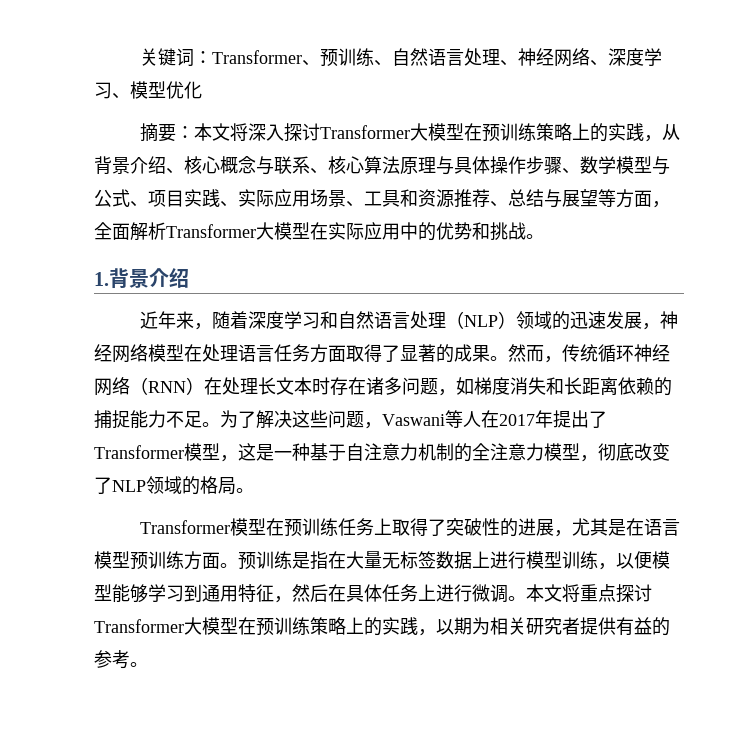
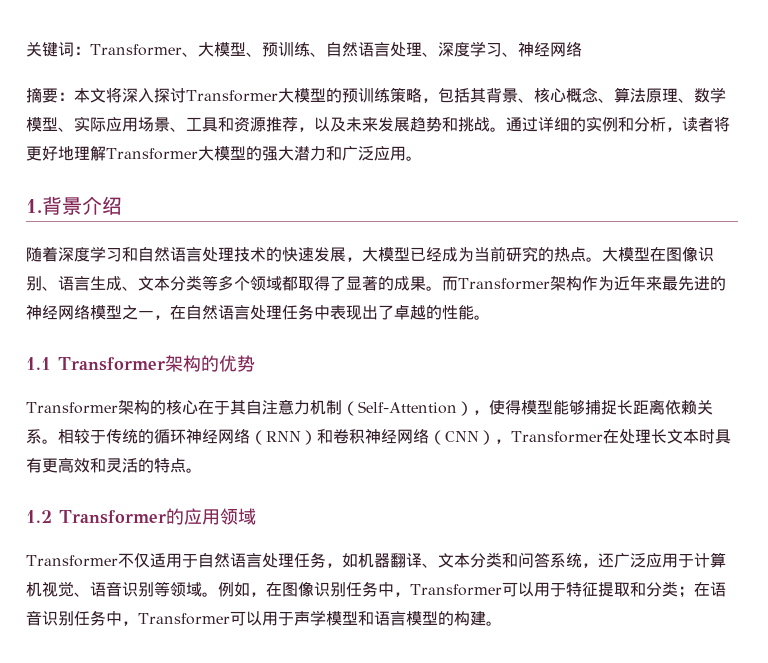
(320, 63) none -> [197,42,262,57] 大模型、
[517,48,608,67] 神经网络、 -> (438, 54) none
[130,81,202,99] 模型优化 -> [517,41,582,57] 神经网络
[463,123,680,142] [94,156,670,175] [94,189,220,207] 在预训练策略上的实践，从背景介绍、核心概念与联系、核心算法原理与具体操作步骤、数学模型与公式、项目实践 -> [325,87,726,103] [26,117,58,132] 的预训练策略，包括其背景、核心概念、算法原理、数学模型
[490,189,670,208] [94,222,526,241] 、总结与展望等方面，全面解析Transformer大模型在实际应用中的优势和挑战 -> [298,116,730,132] [26,146,406,161] ，以及未来发展趋势和挑战。通过详细的实例和分析，读者将更好地理解Transformer大模型的强大潜力和广泛应用
[139,311,212,330] 近年来， -> (122, 205) none
[445,311,678,330] [94,344,346,363] （NLP）领域的迅速发展，神经网络模型在处理语言任务方面 -> [234,246,714,262] [26,275,298,291] 技术的快速发展，大模型已经成为当前研究的热点。大模型在图像识别、语言生成、文本分类等多个领域都
[508,344,598,363] 然而，传统 -> [442,275,726,291] [26,304,490,320] [26,355,255,372] [26,399,713,416] [26,429,154,444] 而Transformer架构作为近年来最先进的神经网络模型之一，在自然语言处理任务中表现出了卓越的性能。 // 1.1 Transformer架构的优势 // Transformer架构的核心在于其自注意力机制（Self-Attention），使得模型能够捕捉长距离依赖关系。相较于传统的
[204,377,672,396] [94,410,607,429] [94,443,670,462] [94,476,254,495] [139,518,680,537] [94,551,670,570] [94,584,652,603] [94,617,670,636] [94,650,130,669] 在处理长文本时存在诸多问题，如梯度消失和长距离依赖的捕捉能力不足。为了解决这些问题，Vaswani等人在2017年提出了Transformer模型，这是一种基于自注意力机制的全注意力模型，彻底改变了NLP领域的格局。 // Transformer模型在预训练任务上取得了突破性的进展，尤其是在语言模型预训练方面。预训练是指在大量无标签数据上进行模型训练，以便模型能够学习到通用特征，然后在具体任务上进行微调。本文将重点探讨Transformer大模型在预训练策略上的实践，以期为相关研究者提供有益的参考 -> [317,428,731,445] [26,457,202,473] [26,508,256,525] [26,552,726,568] [26,581,726,598] [26,610,486,626] 和卷积神经网络（CNN），Transformer在处理长文本时具有更高效和灵活的特点。 // 1.2 Transformer的应用领域 // Transformer不仅适用于自然语言处理任务，如机器翻译、文本分类和问答系统，还广泛应用于计算机视觉、语音识别等领域。例如，在图像识别任务中，Transformer可以用于特征提取和分类；在语音识别任务中，Transformer可以用于声学模型和语言模型的构建

